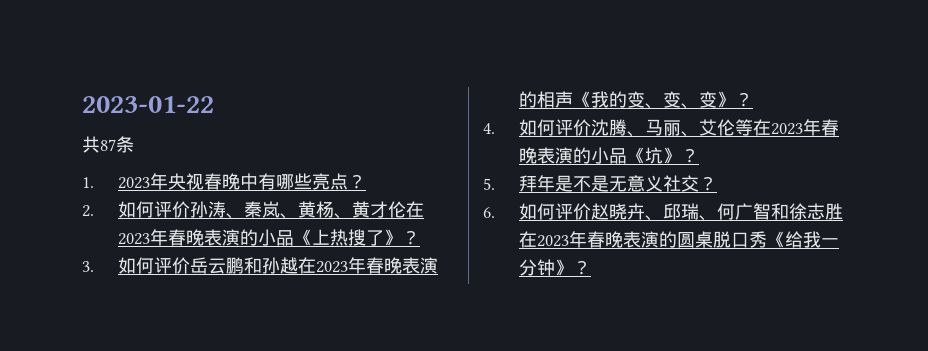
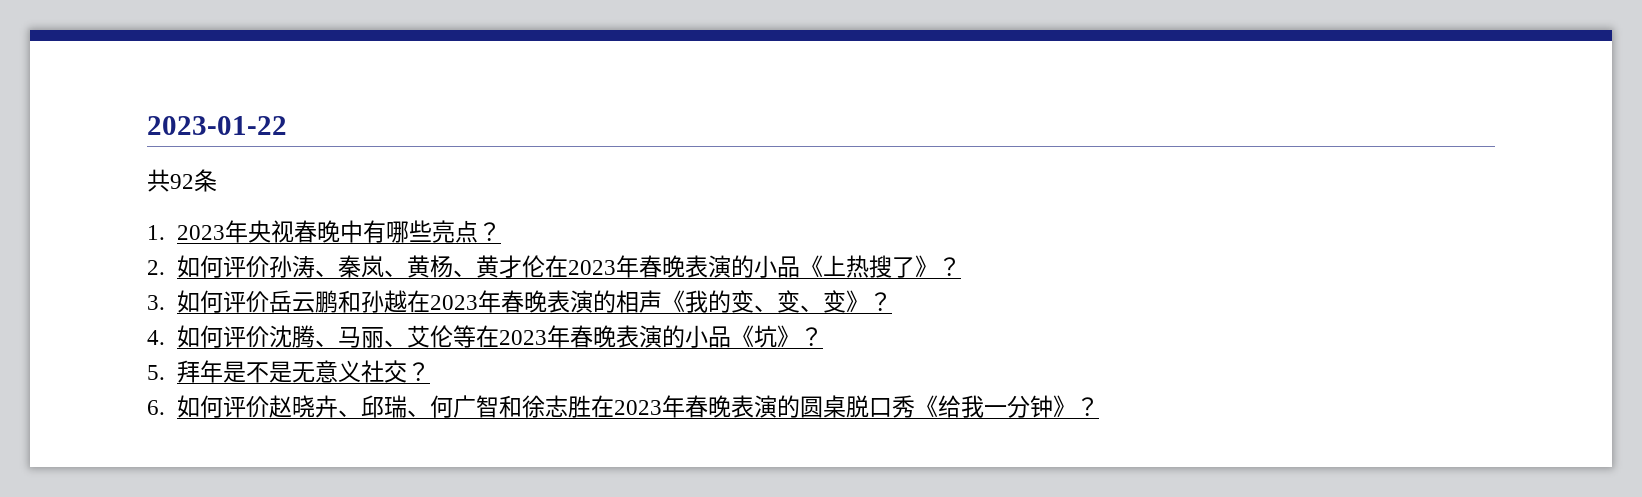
[100,139,116,151] 87 -> [170,174,194,189] 92

